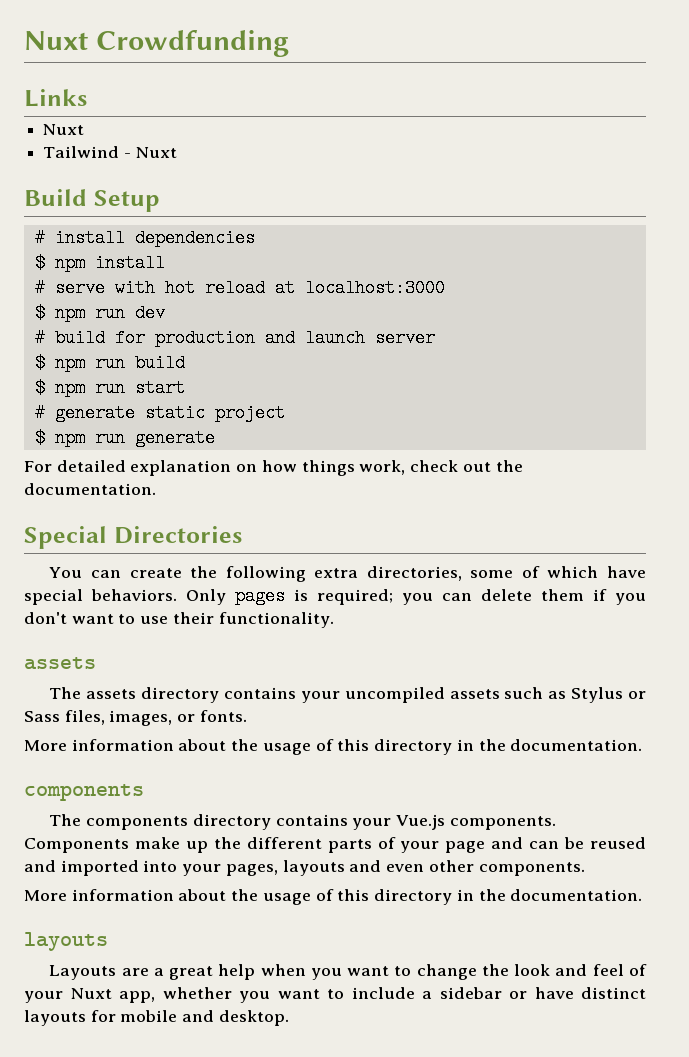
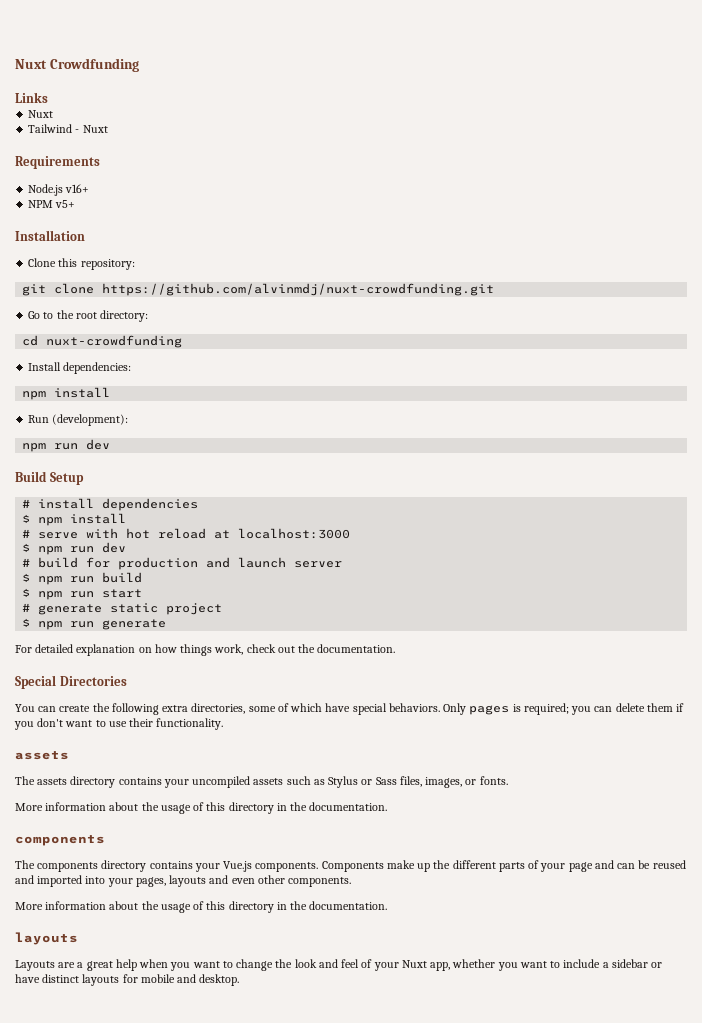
(177, 152) none -> [15,156,100,169] [28,184,90,196] [28,200,76,208] [15,230,85,241] [28,258,135,270] [22,283,495,296] [28,310,149,322] [22,335,183,348] [28,362,132,374] [22,387,111,400] [28,414,129,426] [22,439,111,452] // Requirements // Node.js v16+ // NPM v5+ // Installation // Clone this repository: // git clone https://github.com/alvinmdj/nuxt-crowdfunding.git // Go to the root directory: // cd nuxt-crowdfunding // Install dependencies: // npm install // Run (development): // npm run dev

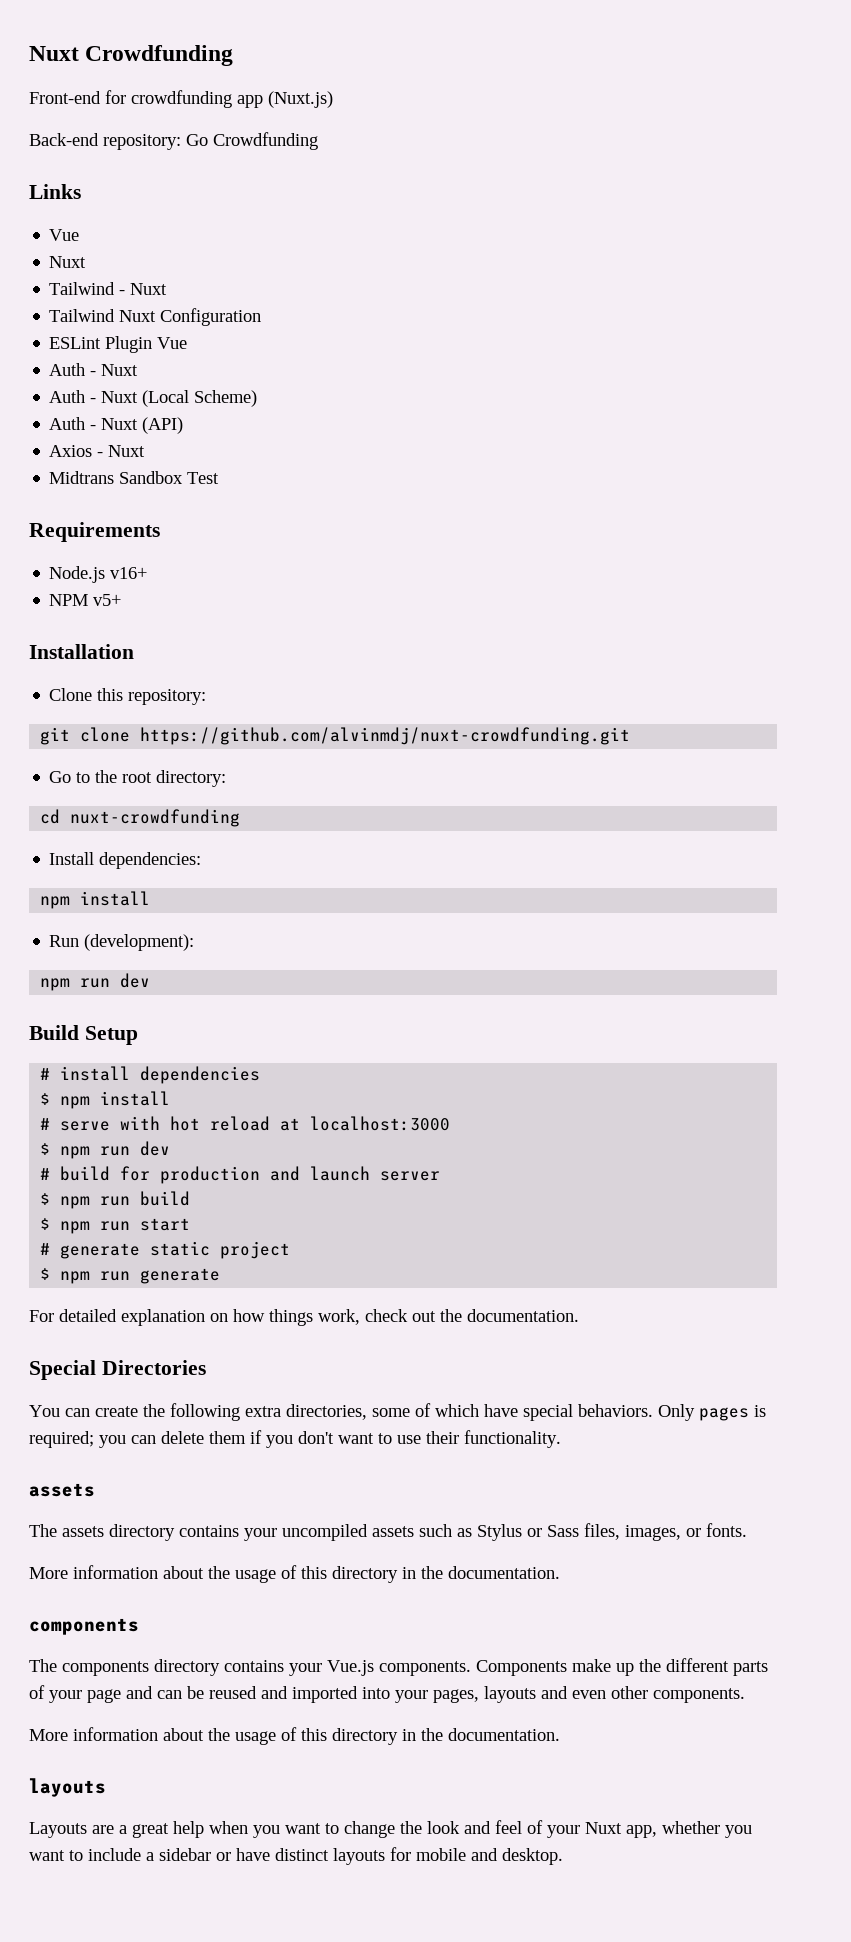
(139, 65) none -> [29,90,333,108] [29,132,318,150] // Front-end for crowdfunding app (Nuxt.js) // Back-end repository: Go Crowdfunding
(48, 97) none -> [49,229,80,241] // Vue
(108, 129) none -> [49,308,262,326] [49,336,188,353] [49,363,139,376] [49,390,258,407] [49,417,184,434] [49,445,146,457] [49,471,220,484] // Tailwind Nuxt Configuration // ESLint Plugin Vue // Auth - Nuxt // Auth - Nuxt (Local Scheme) // Auth - Nuxt (API) // Axios - Nuxt // Midtrans Sandbox Test

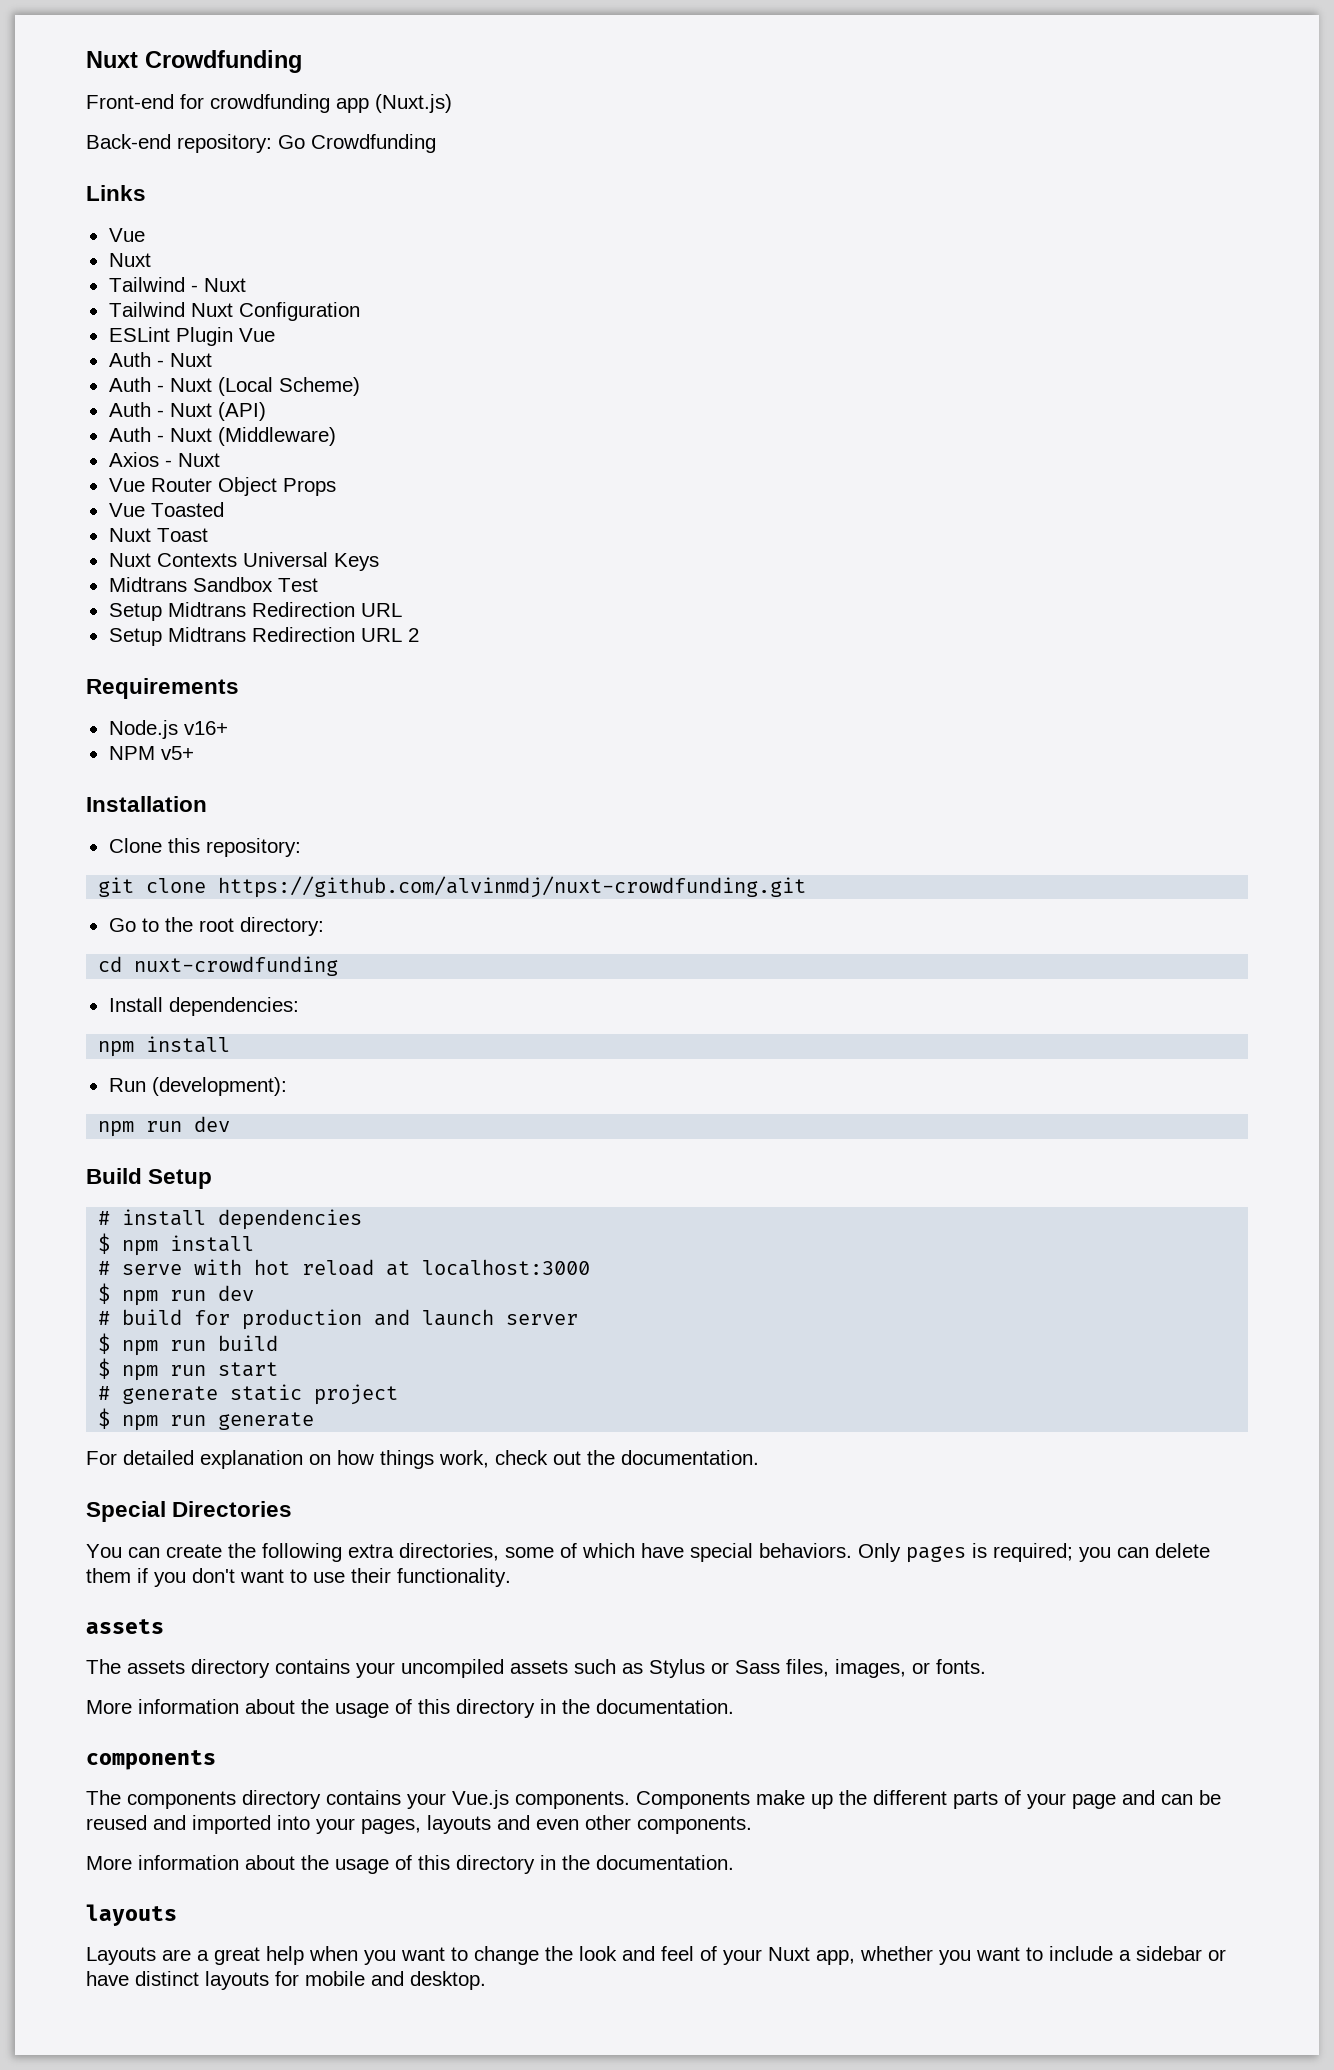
(184, 425) none -> [108,427,336,446] // Auth - Nuxt (Middleware)
[49,471,220,484] Midtrans Sandbox Test -> [108,477,336,496] [108,502,224,517] [108,528,208,542] [108,552,379,571] [108,577,318,592] [108,602,402,621] [108,627,419,646] Vue Router Object Props // Vue Toasted // Nuxt Toast // Nuxt Contexts Universal Keys // Midtrans Sandbox Test // Setup Midtrans Redirection URL // Setup Midtrans Redirection URL 2

